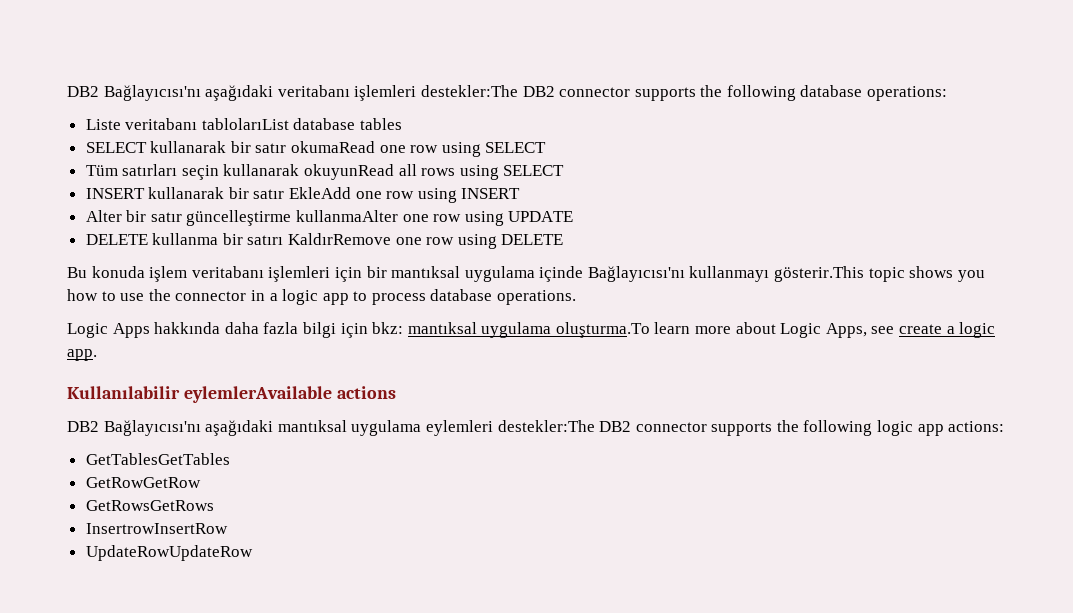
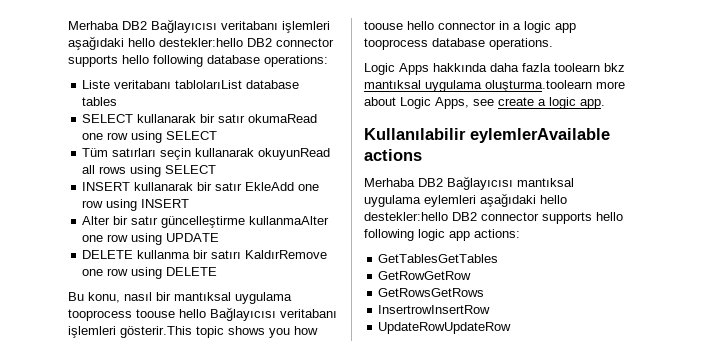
[67,85,723,101] DB2 Bağlayıcısı'nı aşağıdaki veritabanı işlemleri destekler:The DB2 connector supports the -> [68,19,330,33] [68,36,334,50] [68,55,149,67] Merhaba DB2 Bağlayıcısı veritabanı işlemleri aşağıdaki hello destekler:hello DB2 connector supports hello
[91,266,770,282] konuda işlem veritabanı işlemleri için bir mantıksal uygulama içinde Bağlayıcısı'nı kullanmayı -> [88,292,292,304] [68,307,337,321] [68,326,116,338] konu, nasıl bir mantıksal uygulama tooprocess toouse hello Bağlayıcısı veritabanı işlemleri
[101,289,171,301] to use the -> [364,21,434,30] toouse hello
[353,291,426,305] to process -> [364,38,428,50] tooprocess
[302,322,691,338] bilgi için bkz: mantıksal uygulama oluşturma.To learn -> [554,63,625,72] [364,80,592,92] toolearn bkz mantıksal uygulama oluşturma.toolearn
[67,420,799,436] DB2 Bağlayıcısı'nı aşağıdaki mantıksal uygulama eylemleri destekler:The DB2 connector supports the -> [364,176,574,190] [364,193,567,207] [364,212,623,224] Merhaba DB2 Bağlayıcısı mantıksal uygulama eylemleri aşağıdaki hello destekler:hello DB2 connector supports hello

